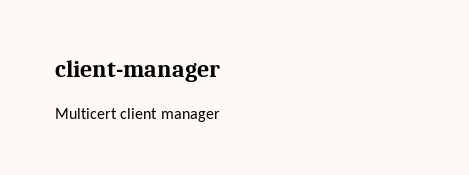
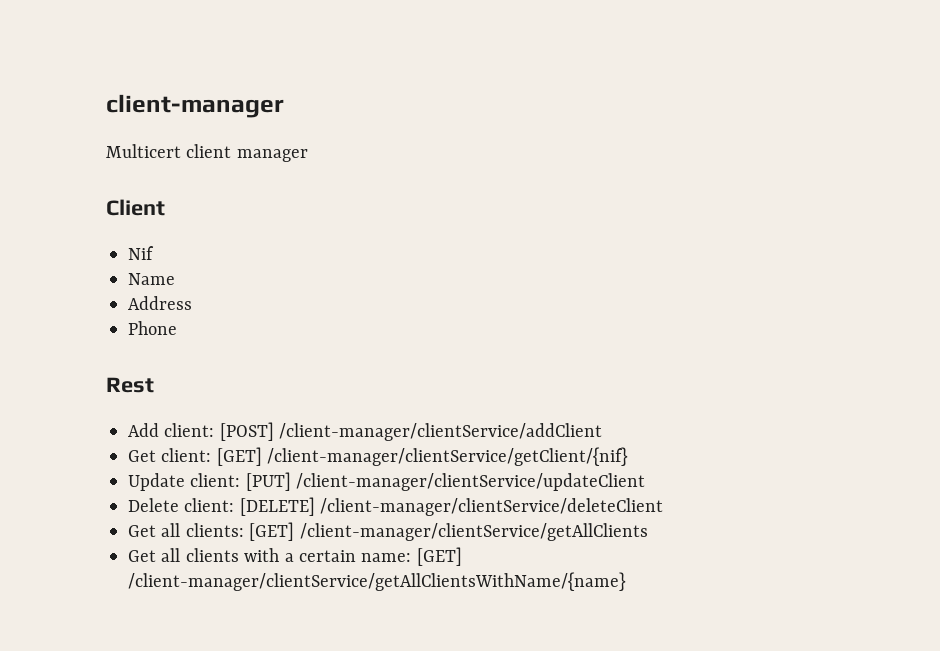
(220, 116) none -> [106,199,165,216] [128,246,154,260] [128,273,175,285] [128,296,192,310] [128,321,177,335] [106,377,154,393] [128,422,603,441] [128,447,629,466] [128,472,646,491] [128,497,664,516] [128,522,648,541] [128,547,462,566] [128,572,626,591] // Client // Nif // Name // Address // Phone // Rest // Add client: [POST] /client-manager/clientService/addClient // Get client: [GET] /client-manager/clientService/getClient/{nif} // Update client: [PUT] /client-manager/clientService/updateClient // Delete client: [DELETE] /client-manager/clientService/deleteClient // Get all clients: [GET] /client-manager/clientService/getAllClients // Get all clients with a certain name: [GET] /client-manager/clientService/getAllClientsWithName/{name}

